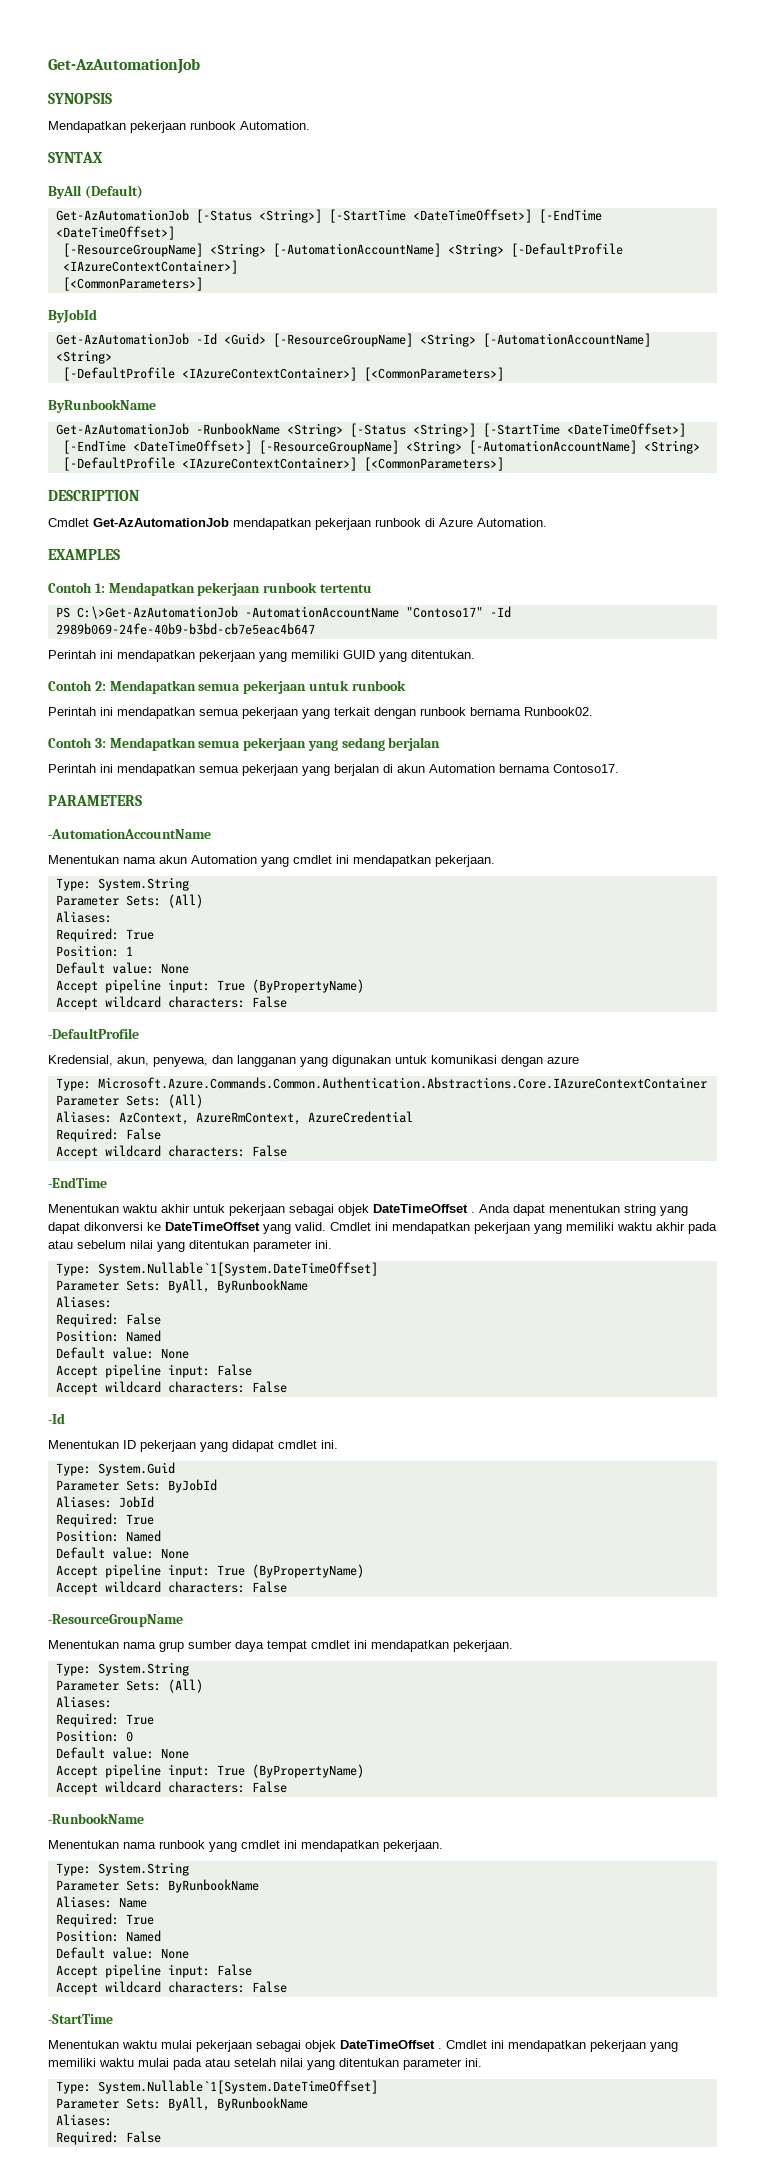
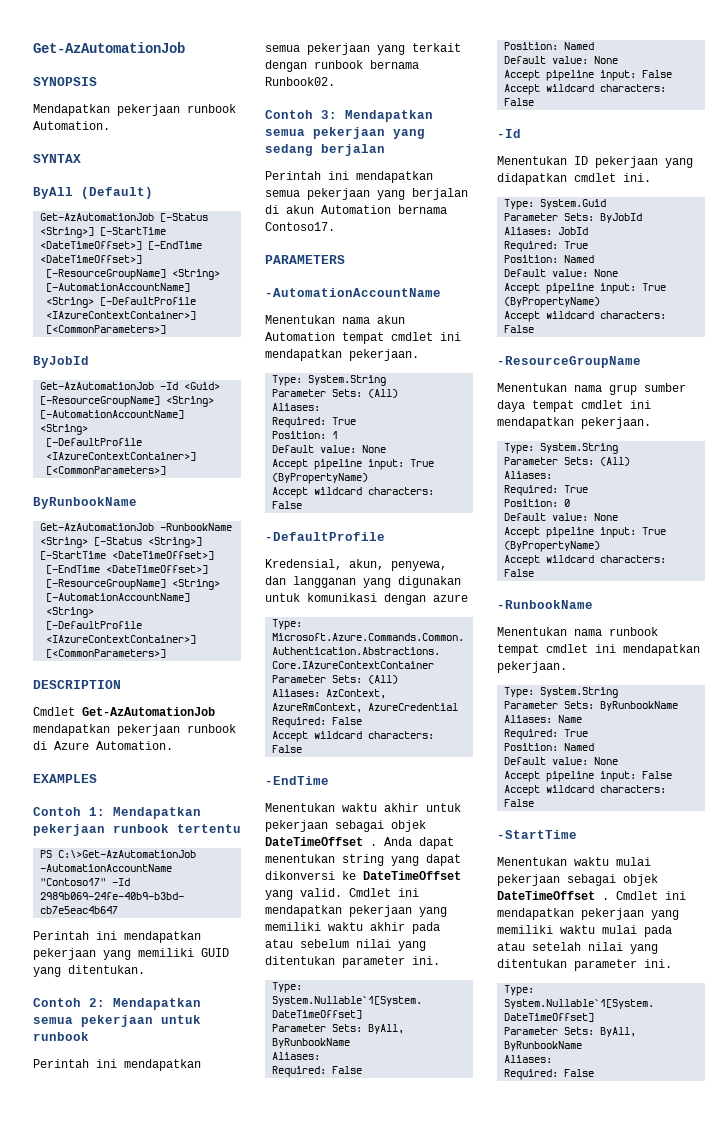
[261,857,289,867] yang -> [342,332,384,344] tempat
[232,1440,274,1452] didapat -> [497,173,567,185] didapatkan
[209,1842,237,1852] yang -> [497,644,539,656] tempat

